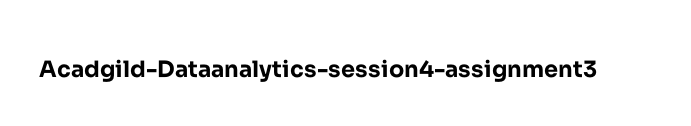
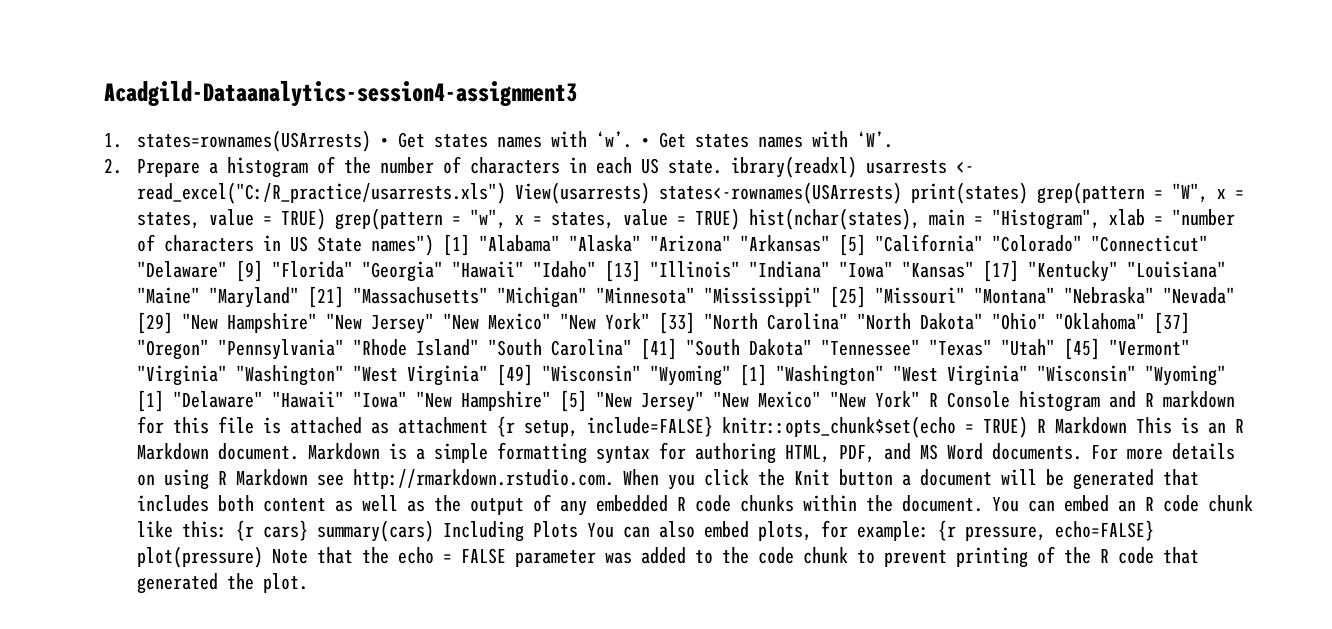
(597, 70) none -> [104,130,894,152] [104,156,975,178] [137,182,1245,204] [137,208,1236,230] [137,234,1209,256] [137,260,1227,282] [137,286,1236,308] [137,312,1191,334] [137,338,1191,360] [137,364,1227,386] [137,390,1236,412] [137,416,1245,438] [137,442,1236,464] [137,469,1200,490] [137,494,1254,516] [137,520,1155,542] [137,546,1200,568] [137,573,309,594] // 1. states=rownames(USArrests) • Get states names with ‘w’. • Get states names with ‘W’. // 2. Prepare a histogram of the number of characters in each US state. ibrary(readxl) usarrests <- read_excel("C:/R_practice/usarrests.xls") View(usarrests) states<-rownames(USArrests) print(states) grep(pattern = "W", x = states, value = TRUE) grep(pattern = "w", x = states, value = TRUE) hist(nchar(states), main = "Histogram", xlab = "number of characters in US State names") [1] "Alabama" "Alaska" "Arizona" "Arkansas" [5] "California" "Colorado" "Connecticut" "Delaware" [9] "Florida" "Georgia" "Hawaii" "Idaho" [13] "Illinois" "Indiana" "Iowa" "Kansas" [17] "Kentucky" "Louisiana" "Maine" "Maryland" [21] "Massachusetts" "Michigan" "Minnesota" "Mississippi" [25] "Missouri" "Montana" "Nebraska" "Nevada" [29] "New Hampshire" "New Jersey" "New Mexico" "New York" [33] "North Carolina" "North Dakota" "Ohio" "Oklahoma" [37] "Oregon" "Pennsylvania" "Rhode Island" "South Carolina" [41] "South Dakota" "Tennessee" "Texas" "Utah" [45] "Vermont" "Virginia" "Washington" "West Virginia" [49] "Wisconsin" "Wyoming" [1] "Washington" "West Virginia" "Wisconsin" "Wyoming" [1] "Delaware" "Hawaii" "Iowa" "New Hampshire" [5] "New Jersey" "New Mexico" "New York" R Console histogram and R markdown for this file is attached as attachment {r setup, include=FALSE} knitr::opts_chunk$set(echo = TRUE) R Markdown This is an R Markdown document. Markdown is a simple formatting syntax for authoring HTML, PDF, and MS Word documents. For more details on using R Markdown see http://rmarkdown.rstudio.com. When you click the Knit button a document will be generated that includes both content as well as the output of any embedded R code chunks within the document. You can embed an R code chunk like this: {r cars} summary(cars) Including Plots You can also embed plots, for example: {r pressure, echo=FALSE} plot(pressure) Note that the echo = FALSE parameter was added to the code chunk to prevent printing of the R code that generated the plot.

